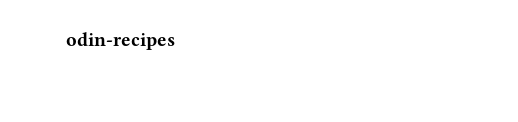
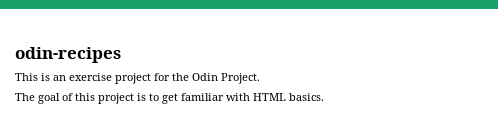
(175, 41) none -> [15,73,260,84] [15,93,324,104] // This is an exercise project for the Odin Project. // The goal of this project is to get familiar with HTML basics.

